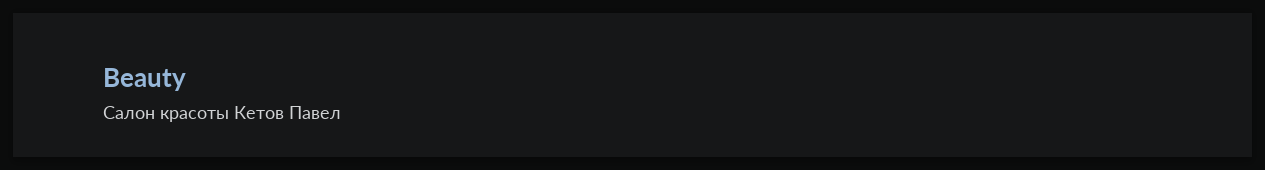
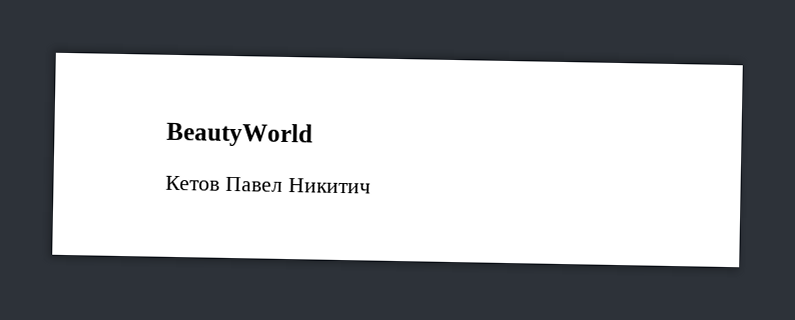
[103,68,186,91] [103,106,229,122] Beauty // Салон красоты -> [166,121,313,148] BeautyWorld //
(341, 112) none -> [287,178,371,194] Никитич

